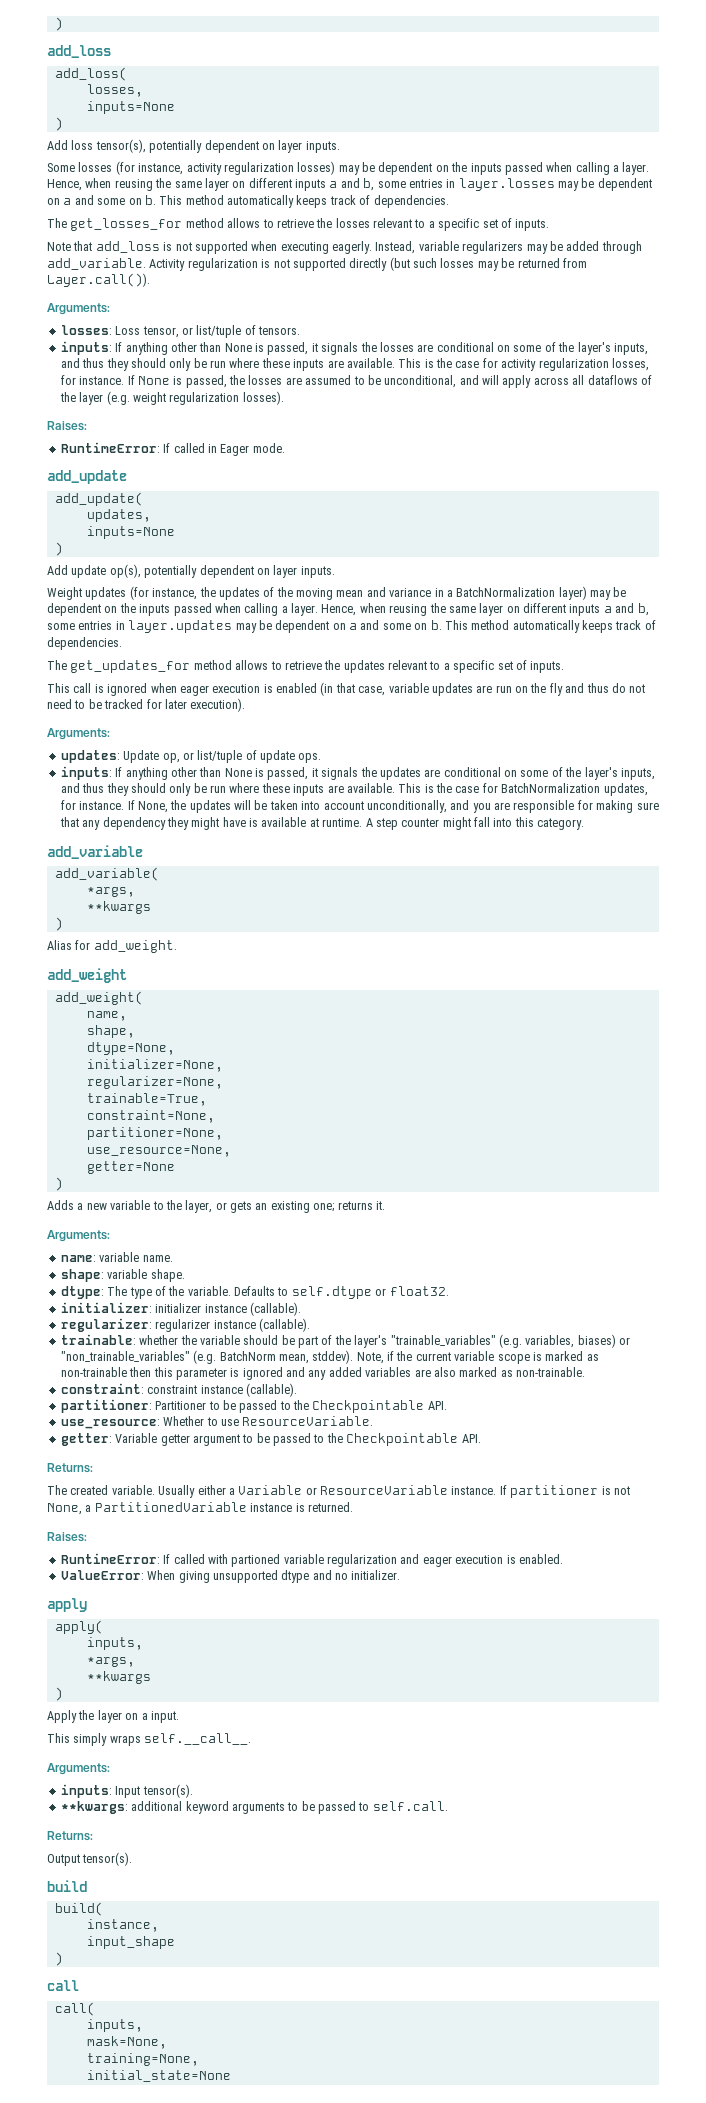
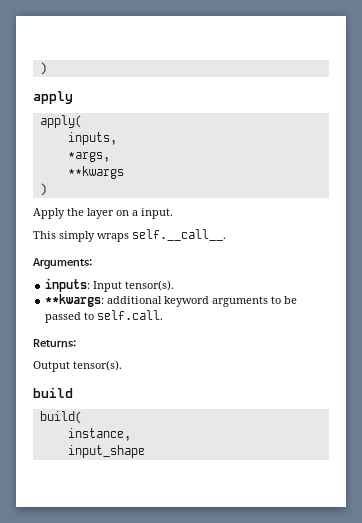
[54,17,63,31] [47,45,111,58] [54,67,127,81] [86,84,143,97] [86,101,175,114] [54,117,63,131] [47,139,340,153] [47,161,650,175] [47,178,652,191] [47,195,449,208] [47,218,550,231] [47,241,642,254] [47,257,587,271] [47,273,150,287] [47,303,110,315] [60,325,300,338] [60,341,648,355] [60,358,649,371] [60,375,652,388] [59,391,284,405] [47,421,87,431] [60,442,285,456] [47,470,127,484] [54,492,143,506] [86,509,151,522] [86,526,175,539] [54,542,63,556] [47,564,335,578] [47,586,627,600] [47,603,649,616] [47,620,656,633] [47,637,122,650] [47,660,565,673] [47,682,646,696] [47,698,246,712] [47,728,110,740] [60,750,322,763] [60,766,655,780] [60,783,648,796] [60,800,659,813] [59,817,585,830] [47,845,143,859] [54,867,159,881] [86,887,135,897] [86,901,151,914] [54,917,63,931] [47,940,177,953] [47,968,127,983] [54,991,143,1005] [86,1011,127,1021] [86,1025,135,1038] [86,1042,175,1055] [86,1059,223,1072] [86,1076,223,1089] [86,1093,207,1106] [86,1110,215,1123] [86,1127,223,1140] [86,1145,231,1157] [86,1161,175,1174] [54,1177,63,1191] [47,1200,385,1213] [47,1230,110,1242] [60,1252,173,1262] [60,1269,185,1282] [60,1286,449,1299] [60,1302,301,1316] [60,1318,310,1332] [60,1334,630,1348] [60,1350,599,1364] [60,1367,585,1380] [60,1383,297,1397] [60,1399,447,1413] [60,1416,374,1429] [60,1433,481,1446] [47,1463,93,1473] [47,1485,630,1498] [47,1502,353,1515] [47,1532,87,1542] [60,1553,563,1567] [60,1570,401,1583] ) // add_loss // add_loss( // losses, // inputs=None // ) // Add loss tensor(s), potentially dependent on layer inputs. // Some losses (for instance, activity regularization losses) may be dependent on the inputs passed when calling a layer. Hence, when reusing the same layer on different inputs a and b, some entries in layer.losses may be dependent on a and some on b. This method automatically keeps track of dependencies. // The get_losses_for method allows to retrieve the losses relevant to a specific set of inputs. // Note that add_loss is not supported when executing eagerly. Instead, variable regularizers may be added through add_variable. Activity regularization is not supported directly (but such losses may be returned from Layer.call()). // Arguments: // losses: Loss tensor, or list/tuple of tensors. // inputs: If anything other than None is passed, it signals the losses are conditional on some of the layer's inputs, and thus they should only be run where these inputs are available. This is the case for activity regularization losses, for instance. If None is passed, the losses are assumed to be unconditional, and will apply across all dataflows of the layer (e.g. weight regularization losses). // Raises: // RuntimeError: If called in Eager mode. // add_update // add_update( // updates, // inputs=None // ) // Add update op(s), potentially dependent on layer inputs. // Weight updates (for instance, the updates of the moving mean and variance in a BatchNormalization layer) may be dependent on the inputs passed when calling a layer. Hence, when reusing the same layer on different inputs a and b, some entries in layer.updates may be dependent on a and some on b. This method automatically keeps track of dependencies. // The get_updates_for method allows to retrieve the updates relevant to a specific set of inputs. // This call is ignored when eager execution is enabled (in that case, variable updates are run on the fly and thus do not need to be tracked for later execution). // Arguments: // updates: Update op, or list/tuple of update ops. // inputs: If anything other than None is passed, it signals the updates are conditional on some of the layer's inputs, and thus they should only be run where these inputs are available. This is the case for BatchNormalization updates, for instance. If None, the updates will be taken into account unconditionally, and you are responsible for making sure that any dependency they might have is available at runtime. A step counter might fall into this category. // add_variable // add_variable( // *args, // **kwargs // ) // Alias for add_weight. // add_weight // add_weight( // name, // shape, // dtype=None, // initializer=None, // regularizer=None, // trainable=True, // constraint=None, // partitioner=None, // use_resource=None, // getter=None // ) // Adds a new variable to the layer, or gets an existing one; returns it. // Arguments: // name: variable name. // shape: variable shape. // dtype: The type of the variable. Defaults to self.dtype or float32. // initializer: initializer instance (callable). // regularizer: regularizer instance (callable). // trainable: whether the variable should be part of the layer's "trainable_variables" (e.g. variables, biases) or "non_trainable_variables" (e.g. BatchNorm mean, stddev). Note, if the current variable scope is marked as non-trainable then this parameter is ignored and any added variables are also marked as non-trainable. // constraint: constraint instance (callable). // partitioner: Partitioner to be passed to the Checkpointable API. // use_resource: Whether to use ResourceVariable. // getter: Variable getter argument to be passed to the Checkpointable API. // Returns: // The created variable. Usually either a Variable or ResourceVariable instance. If partitioner is not None, a PartitionedVariable instance is returned. // Raises: // RuntimeError: If called with partioned variable regularization and eager execution is enabled. // ValueError: When giving unsupported dtype and no initializer. -> [39,62,47,75] )
[54,1952,63,1966] [47,1980,79,1991] [54,2002,95,2016] [86,2019,143,2032] [86,2036,167,2049] [86,2053,199,2066] [86,2070,231,2082] // ) // call // call( // inputs, // mask=None, // training=None, // initial_state=None -> (145, 451) none

